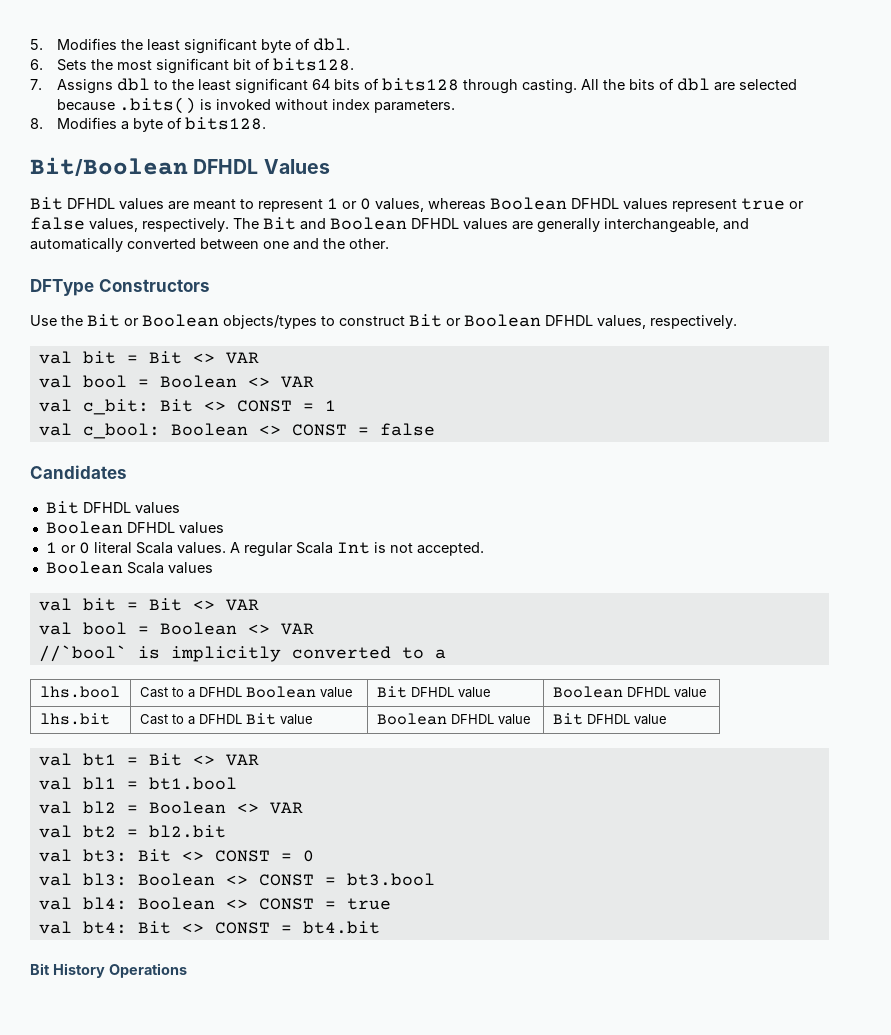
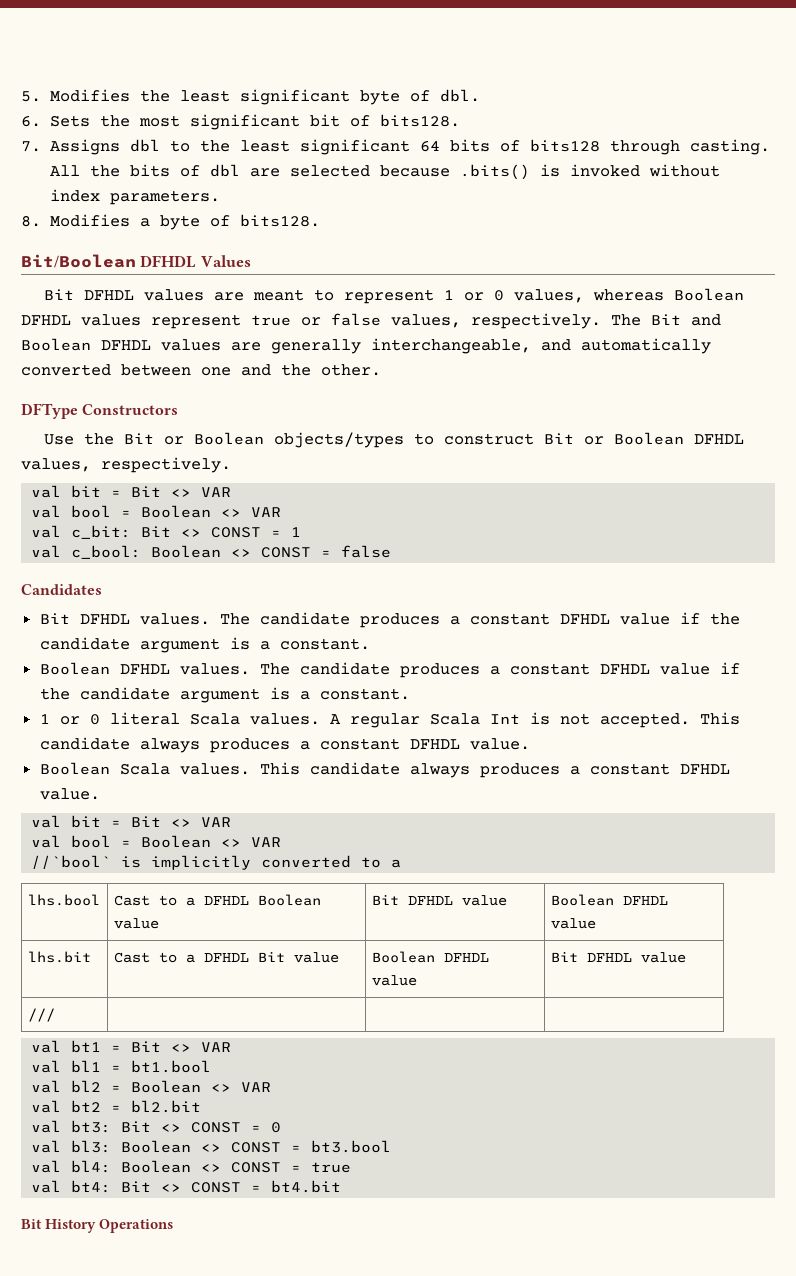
[134,502,180,514] [45,521,224,534] values // Boolean DFHDL values -> [139,612,740,628] [39,637,370,653] [39,662,740,678] [39,687,410,703] values. The candidate produces a constant DFHDL value if the candidate argument is a constant. // Boolean DFHDL values. The candidate produces a constant DFHDL value if the candidate argument is a constant.
[45,561,213,574] // Boolean Scala values -> [699,712,740,725] [39,737,530,753] [39,762,730,778] [39,788,100,800] This candidate always produces a constant DFHDL value. // Boolean Scala values. This candidate always produces a constant DFHDL value.
(667, 719) none -> [27,1008,55,1022] // /// | | |

